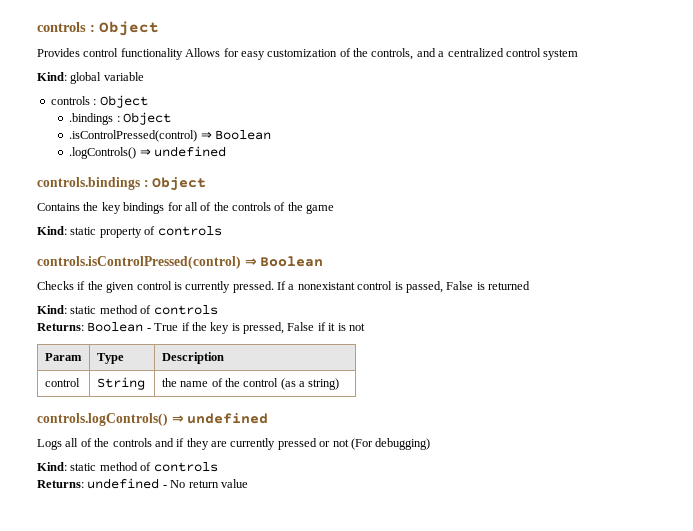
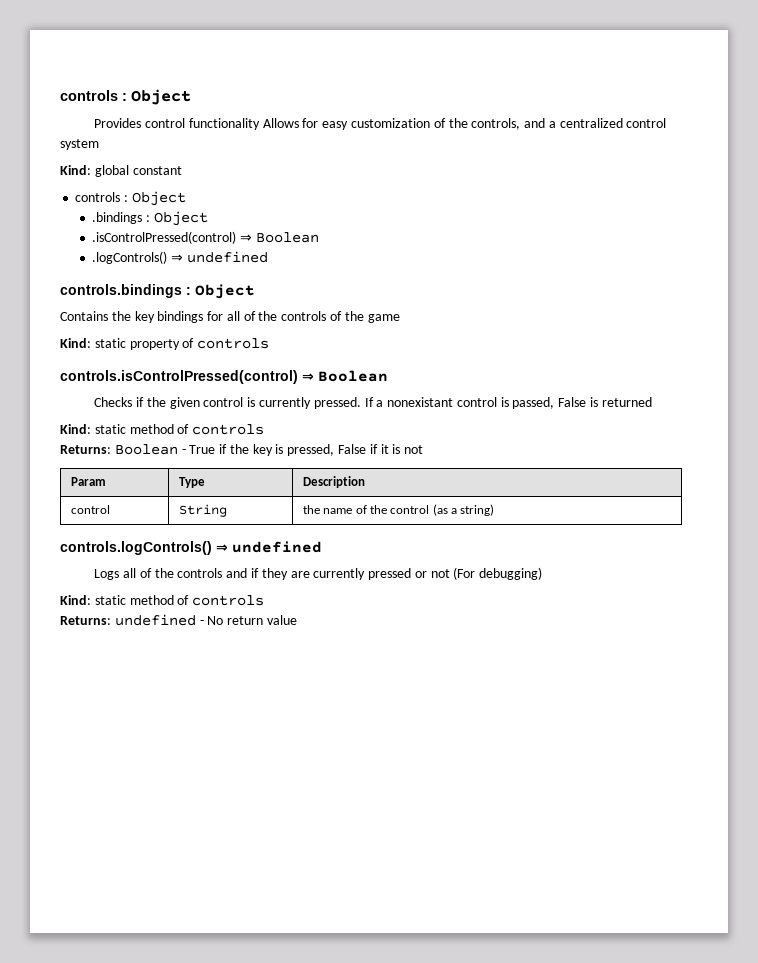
[103,72,144,81] variable -> [132,166,182,175] constant

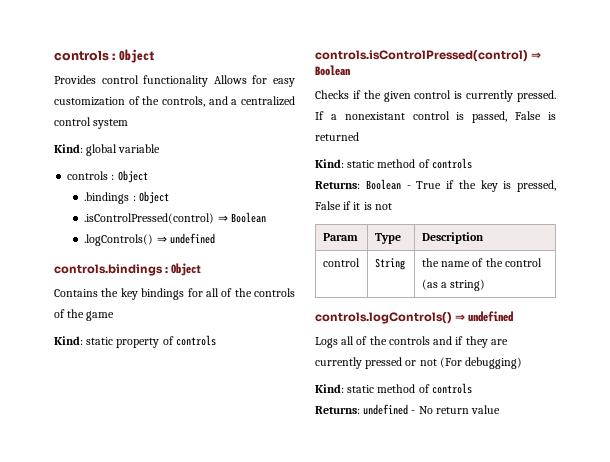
[132,166,182,175] constant -> [118,144,161,153] variable

